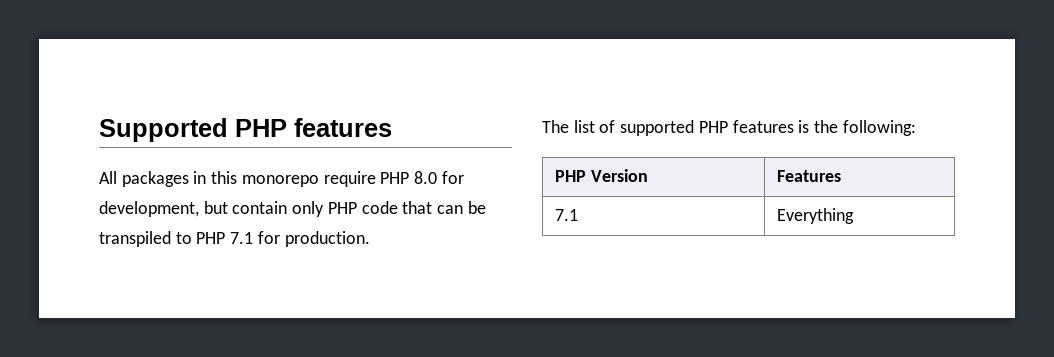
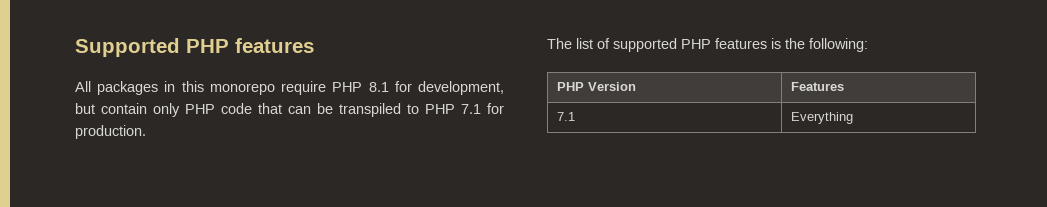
[414,171,438,184] 8.0 -> [368,82,389,92] 8.1

